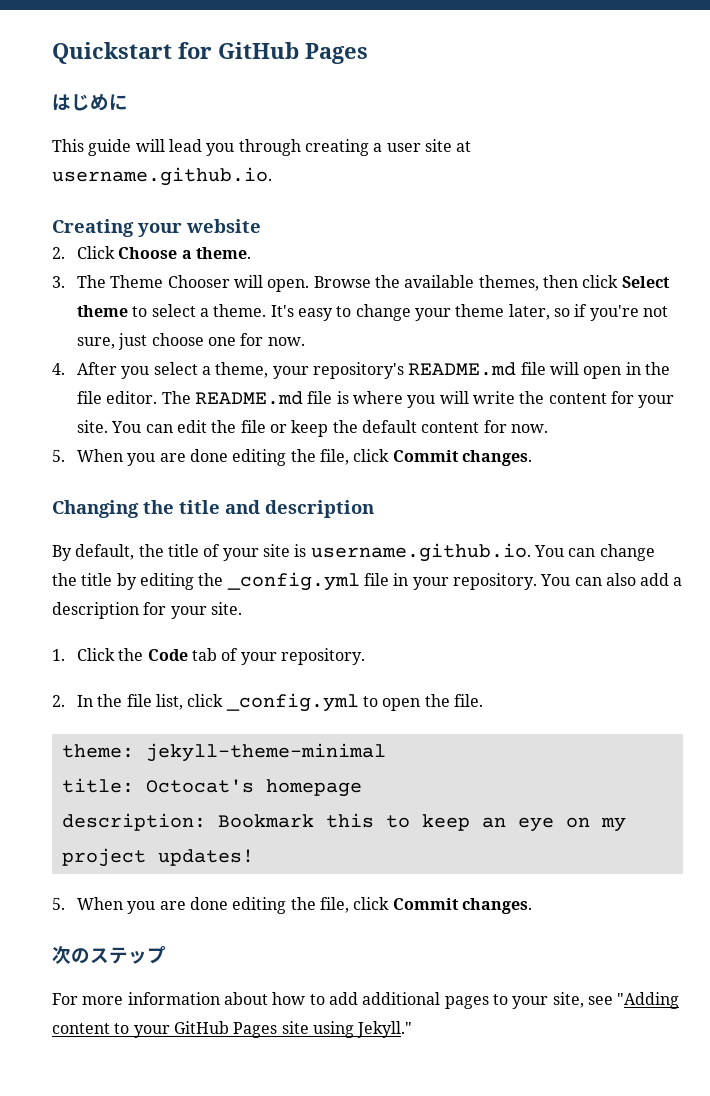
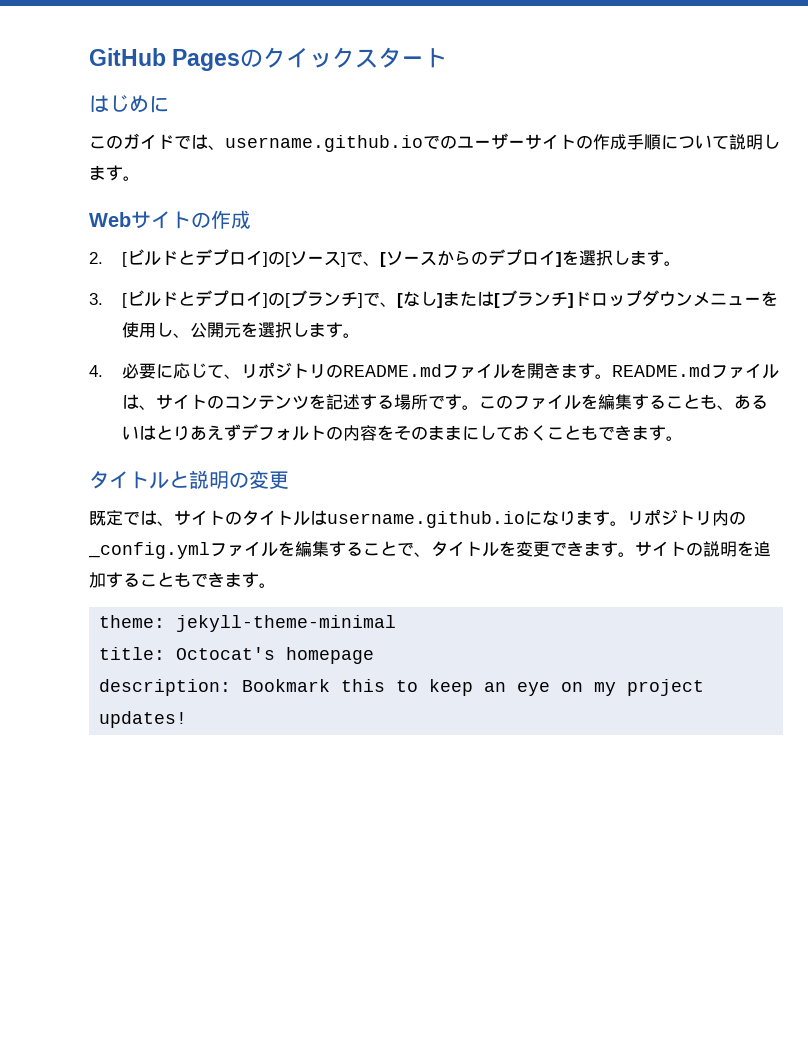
[52,42,368,64] [52,94,128,111] [52,139,472,156] [52,167,272,186] [52,219,261,237] [52,246,252,259] [52,275,670,292] [77,304,668,321] [77,333,305,350] [52,362,670,379] [77,391,675,408] [77,420,548,437] [52,449,533,466] [52,500,374,518] [52,543,655,562] [52,572,683,591] [52,602,242,619] [52,648,366,665] [52,693,484,712] Quickstart for GitHub Pages // はじめに // This guide will lead you through creating a user site at username.github.io. // Creating your website // 2. Click Choose a theme. // 3. The Theme Chooser will open. Browse the available themes, then click Select theme to select a theme. It's easy to change your theme later, so if you're not sure, just choose one for now. // 4. After you select a theme, your repository's README.md file will open in the file editor. The README.md file is where you will write the content for your site. You can edit the file or keep the default content for now. // 5. When you are done editing the file, click Commit changes. // Changing the title and description // By default, the title of your site is username.github.io. You can change the title by editing the _config.yml file in your repository. You can also add a description for your site. // 1. Click the Code tab of your repository. // 2. In the file list, click _config.yml to open the file. -> [89,47,448,71] [89,95,169,113] [89,133,780,152] [89,165,140,181] [89,210,251,229] [89,249,682,267] [89,290,779,308] [122,322,361,338] [89,362,780,379] [122,394,769,410] [122,424,684,441] [89,470,289,489] [89,509,746,528] [88,541,771,559] [89,572,276,588] GitHub Pagesのクイックスタート // はじめに // このガイドでは、username.github.ioでのユーザーサイトの作成手順について説明します。 // Webサイトの作成 // 2. [ビルドとデプロイ]の[ソース]で、[ソースからのデプロイ]を選択します。 // 3. [ビルドとデプロイ]の[ブランチ]で、[なし]または[ブランチ]ドロップダウンメニューを使用し、公開元を選択します。 // 4.必要に応じて、リポジトリのREADME.mdファイルを開きます。README.mdファイルは、サイトのコンテンツを記述する場所です。このファイルを編集することも、あるいはとりあえずデフォルトの内容をそのままにしておくこともできます。 // タイトルと説明の変更 // 既定では、サイトのタイトルはusername.github.ioになります。リポジトリ内の_config.ymlファイルを編集することで、タイトルを変更できます。サイトの説明を追加することもできます。
[52,897,533,914] [52,946,166,964] [52,992,680,1009] [52,1021,413,1038] // 5. When you are done editing the file, click Commit changes. // 次のステップ // For more information about how to add additional pages to your site, see "Adding content to your GitHub Pages site using Jekyll." -> (188, 719) none

